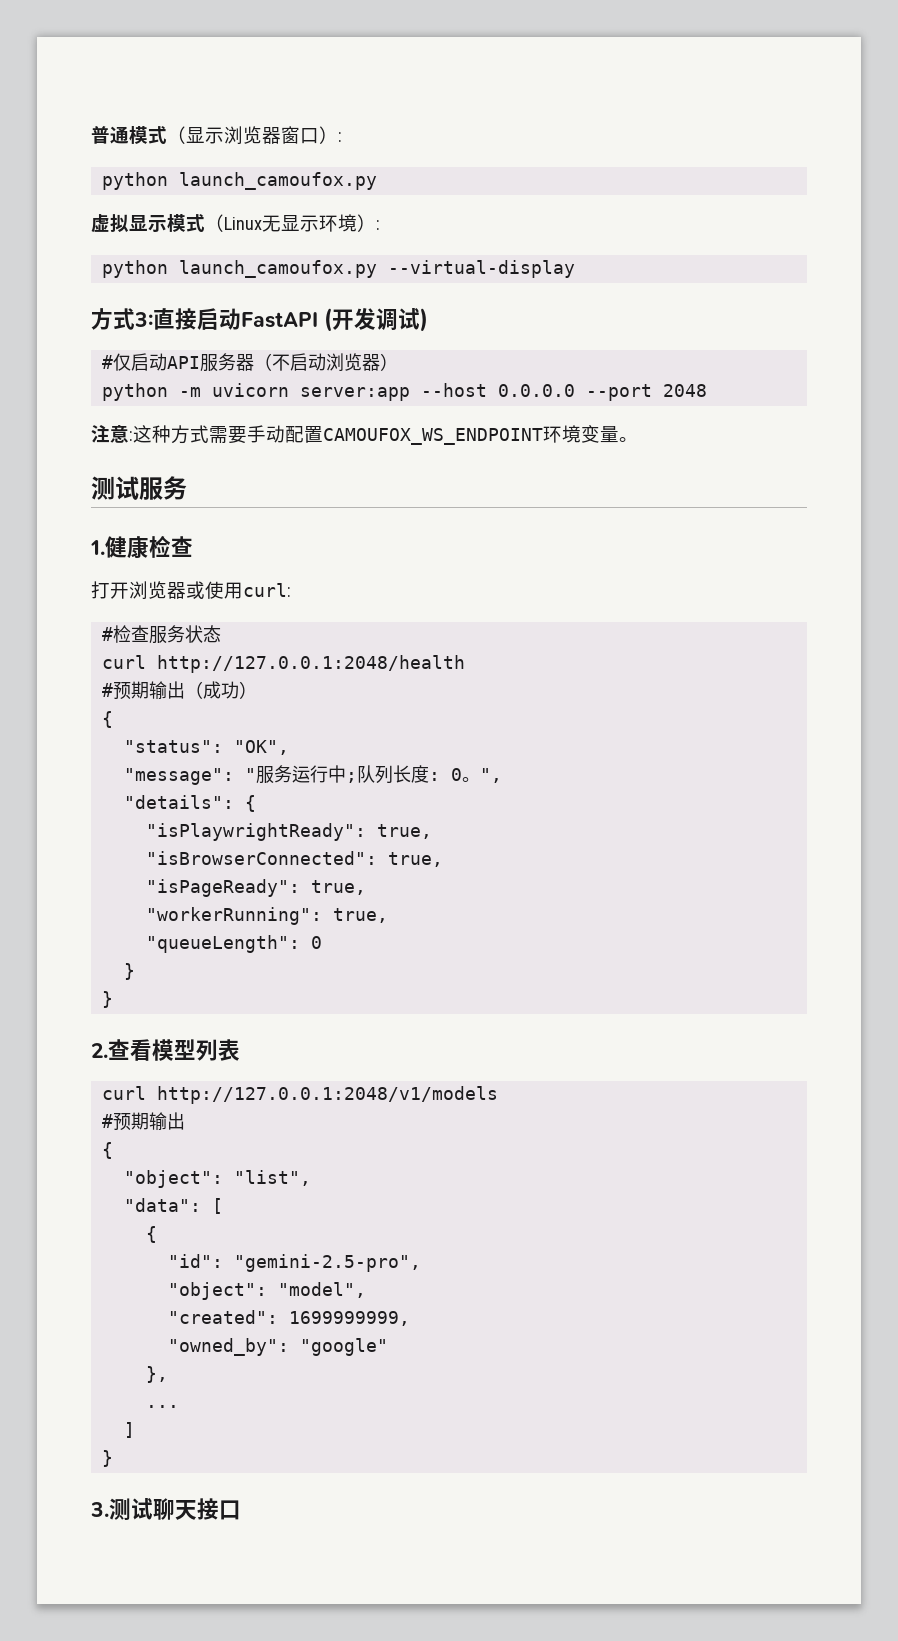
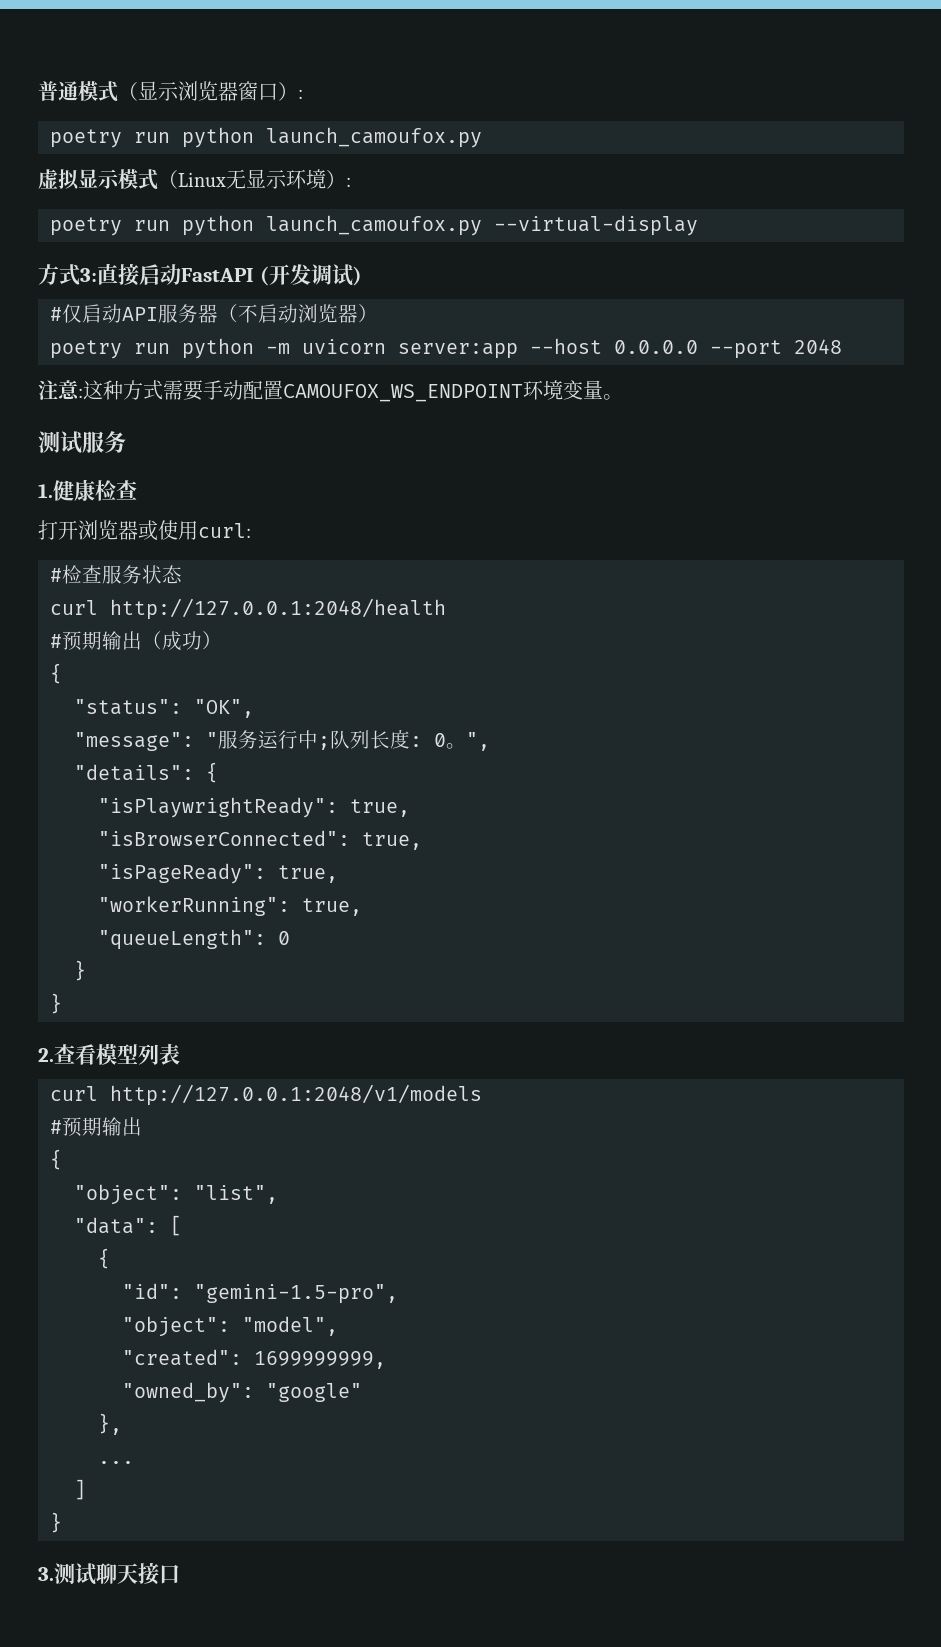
(342, 137) none -> [50,129,170,148] poetry run
(380, 225) none -> [50,217,170,236] poetry run
(399, 362) none -> [50,340,170,359] poetry run
[234,1254,422,1272] "gemini-2.5-pro", -> [194,1284,398,1304] "gemini-1.5-pro",

